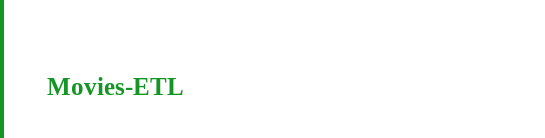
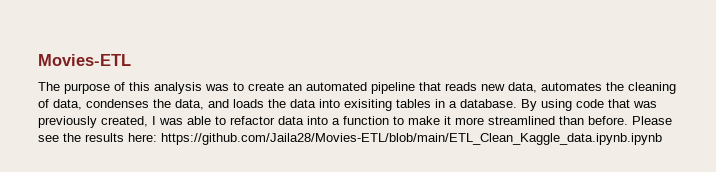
(184, 86) none -> [38,82,676,94] [38,99,657,111] [38,116,672,128] [38,133,662,145] // The purpose of this analysis was to create an automated pipeline that reads new data, automates the cleaning of data, condenses the data, and loads the data into exisiting tables in a database. By using code that was previously created, I was able to refactor data into a function to make it more streamlined than before. Please see the results here: https://github.com/Jaila28/Movies-ETL/blob/main/ETL_Clean_Kaggle_data.ipynb.ipynb

